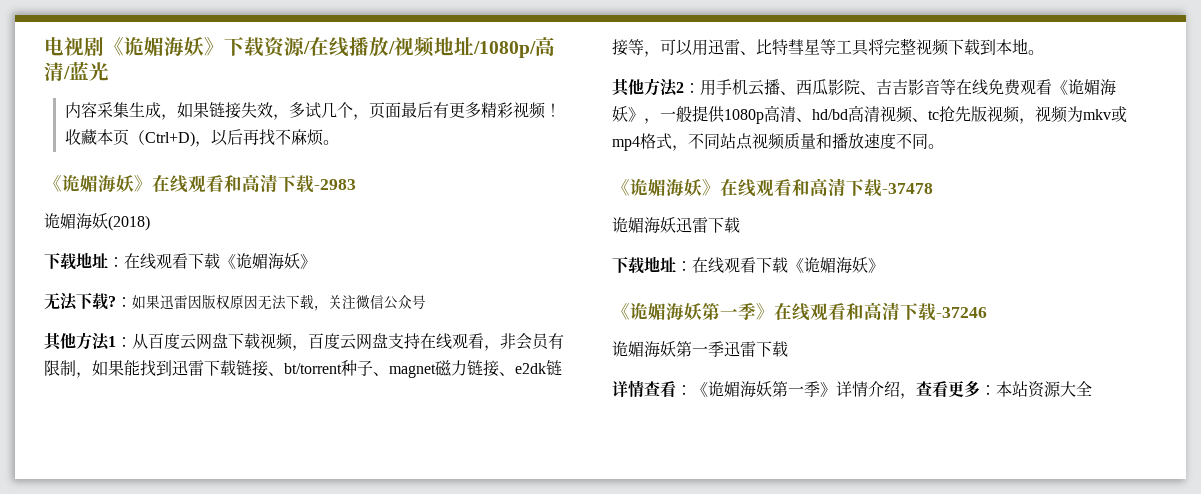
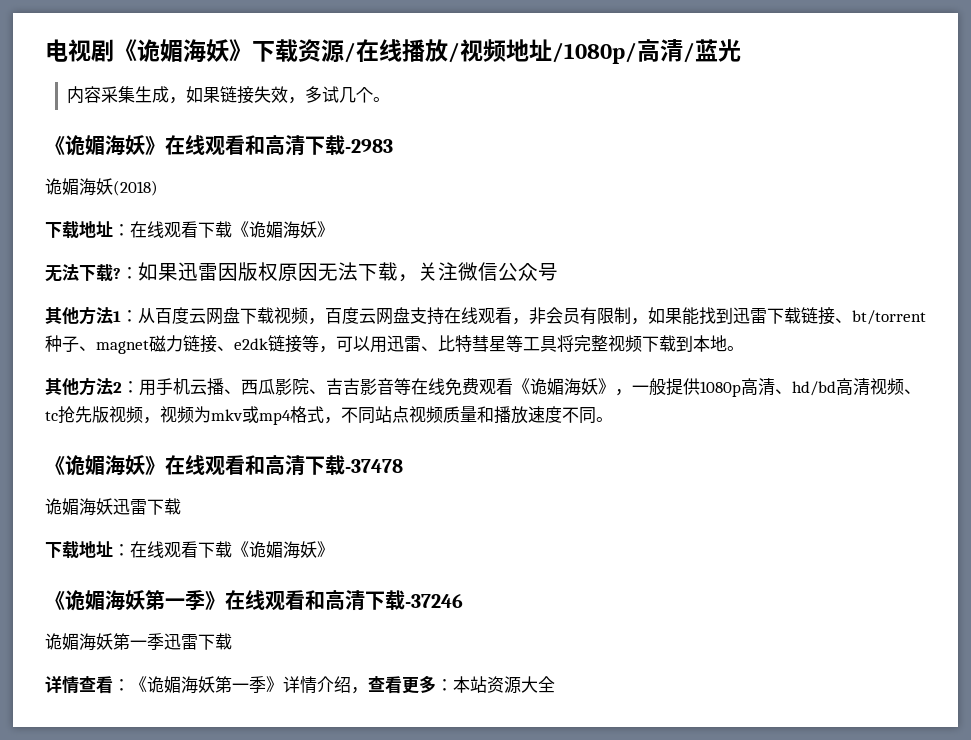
[352,102,561,120] [64,129,323,147] ，页面最后有更多精彩视频！收藏本页（Ctrl+D)，以后再找不麻烦 -> (374, 95) none

